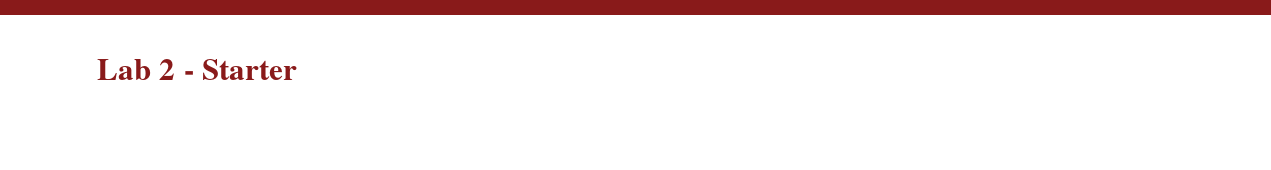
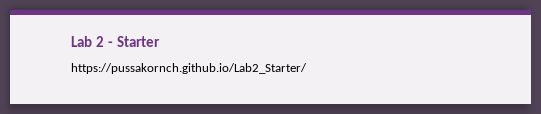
(298, 69) none -> [71,63,307,74] // https://pussakornch.github.io/Lab2_Starter/

